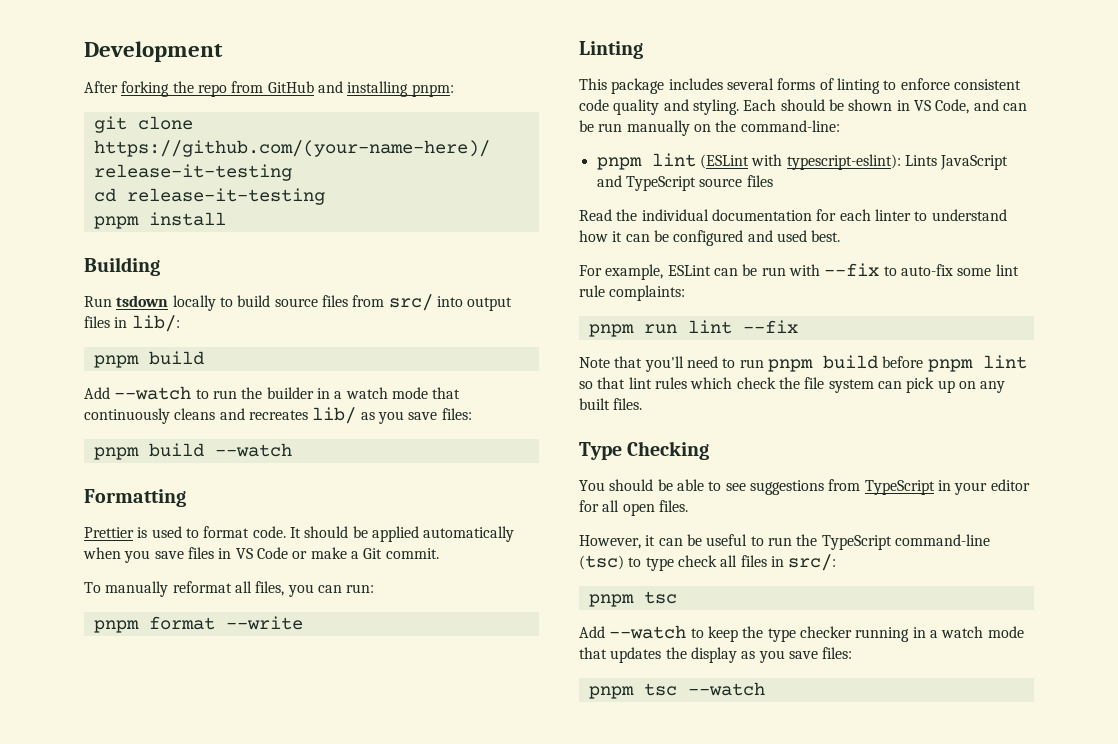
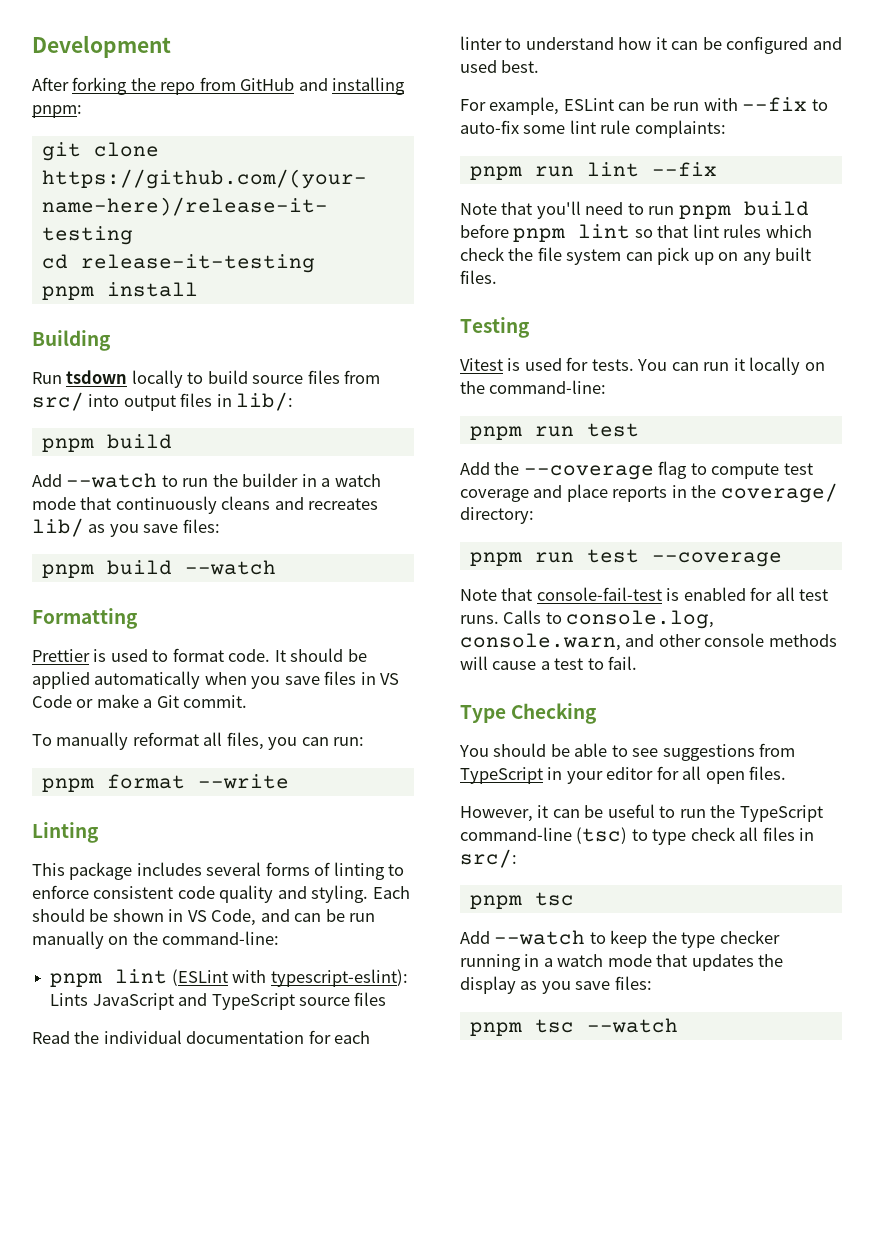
(643, 404) none -> [460,317,530,338] [460,357,825,375] [460,380,607,394] [469,423,639,440] [460,461,813,480] [460,483,838,503] [460,507,534,524] [469,549,782,567] [460,587,829,601] [460,610,715,629] [460,633,837,651] [460,656,638,670] // Testing // Vitest is used for tests. You can run it locally on the command-line: // pnpm run test // Add the --coverage flag to compute test coverage and place reports in the coverage/ directory: // pnpm run test --coverage // Note that console-fail-test is enabled for all test runs. Calls to console.log, console.warn, and other console methods will cause a test to fail.

